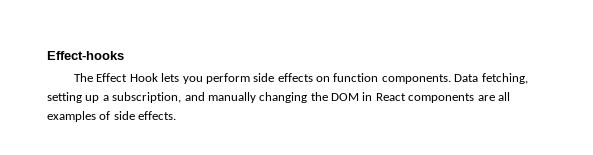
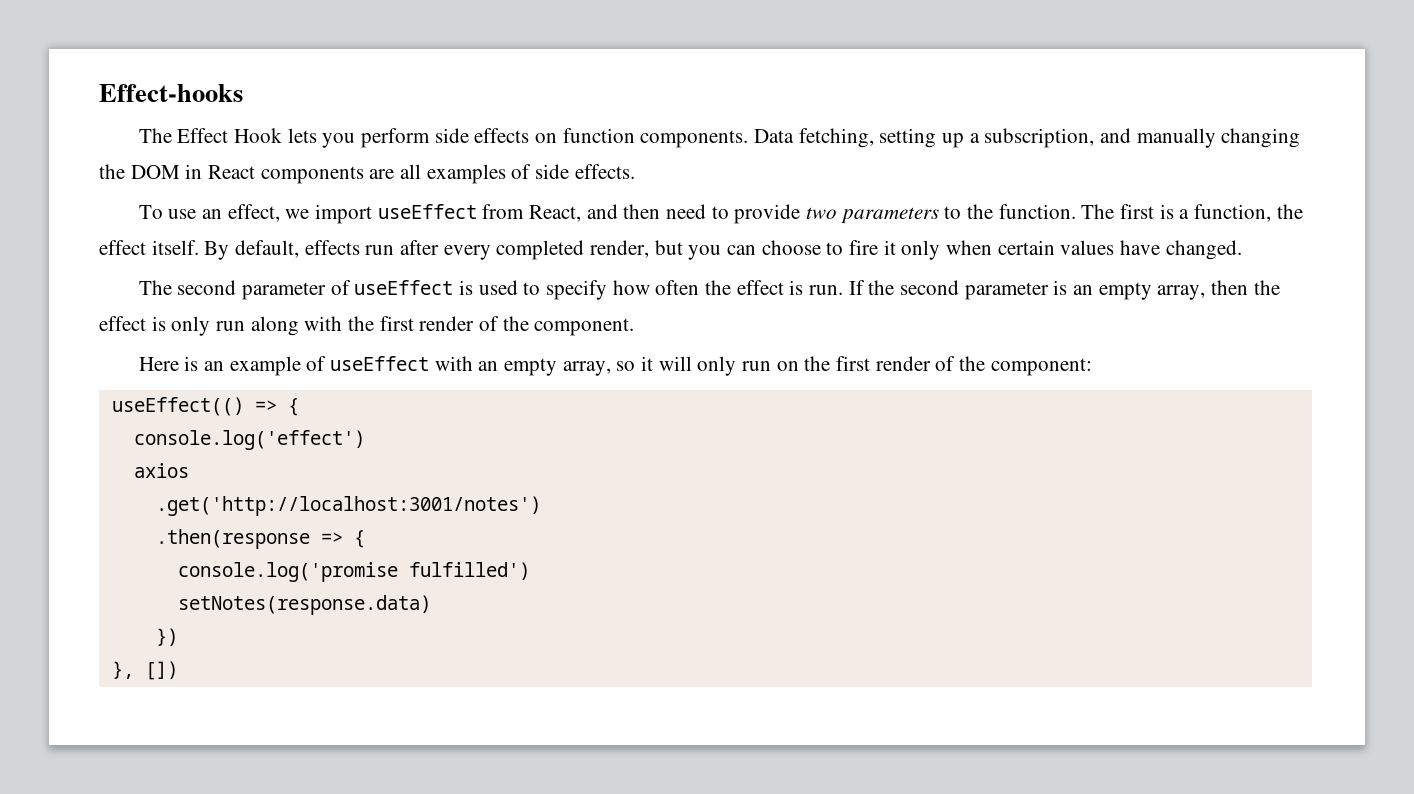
(177, 115) none -> [138,204,1303,224] [99,240,1242,260] [138,280,1280,300] [99,316,635,336] [138,356,1092,376] [111,397,299,416] [133,430,365,450] [133,463,189,478] [155,496,541,516] [155,529,365,549] [177,562,530,582] [177,595,431,615] [155,628,178,646] [111,661,178,680] // To use an effect, we import useEffect from React, and then need to provide two parameters to the function. The first is a function, the effect itself. By default, effects run after every completed render, but you can choose to fire it only when certain values have changed. // The second parameter of useEffect is used to specify how often the effect is run. If the second parameter is an empty array, then the effect is only run along with the first render of the component. // Here is an example of useEffect with an empty array, so it will only run on the first render of the component: // useEffect(() => { // console.log('effect') // axios // .get('http://localhost:3001/notes') // .then(response => { // console.log('promise fulfilled') // setNotes(response.data) // }) // }, [])

